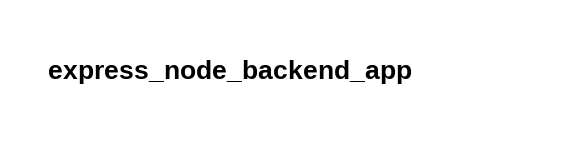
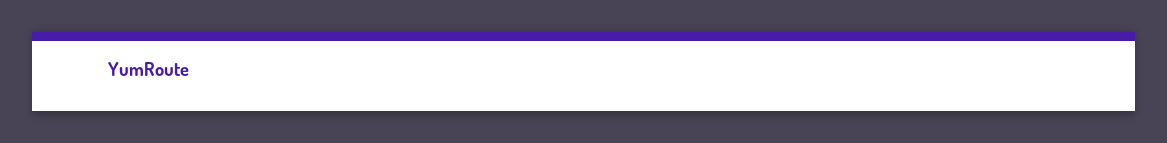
[48,60,412,84] express_node_backend_app -> [108,62,189,76] YumRoute

